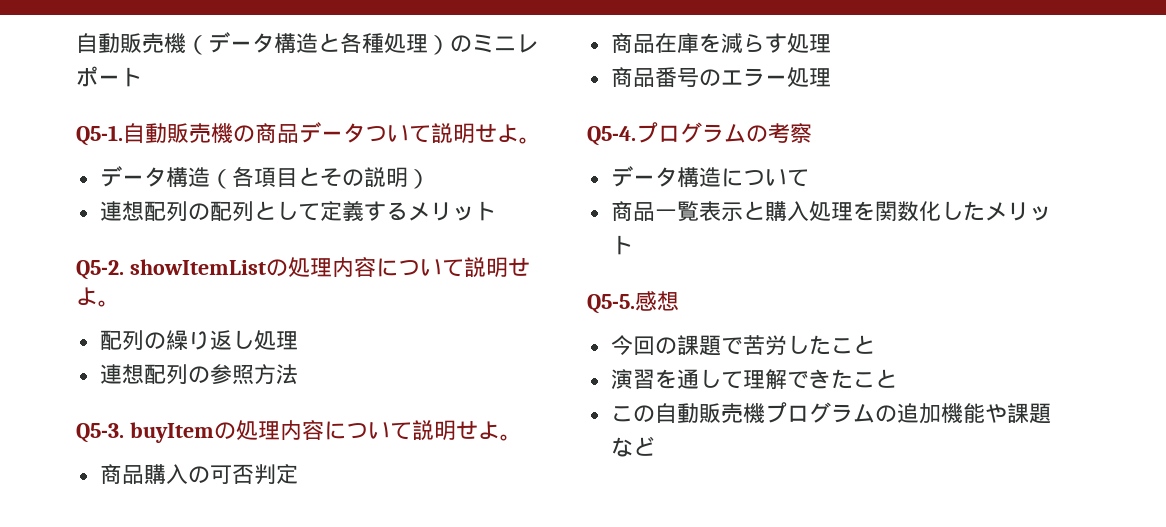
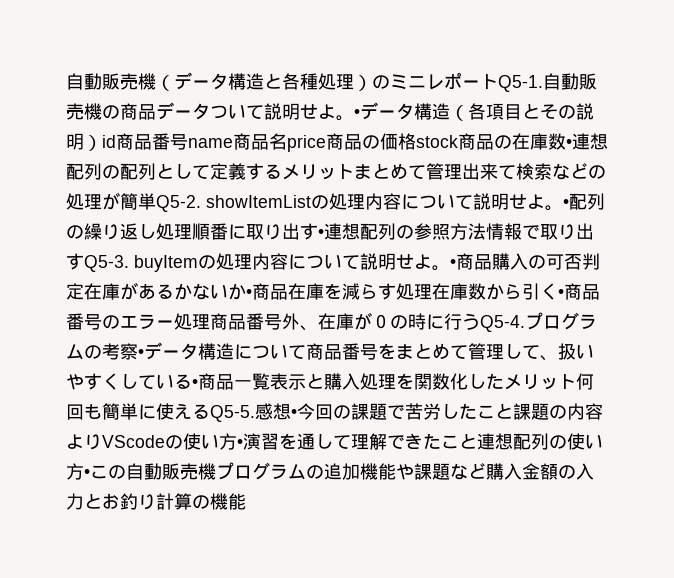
(142, 77) // -> (498, 82) none
(541, 140) // -> [354,109,360,118] •
(430, 179) // -> [102,133,572,152] id商品番号name商品名price商品の価格stock商品の在庫数•
(496, 211) // -> [354,163,606,180] [66,192,156,210] まとめて管理出来て検索などの処理が簡単
(120, 303) // -> [563,199,569,208] •
(298, 340) // -> [192,223,324,240] 順番に取り出す•
(298, 374) // -> [486,223,594,240] [66,253,84,270] 情報で取り出す
(522, 437) // -> [450,259,456,268] •
(298, 474) // -> [84,282,252,300] 在庫があるかないか•
(831, 43) // -> [432,283,564,300] 在庫数から引く•
(831, 77) // -> [210,312,480,331] 商品番号外、在庫が０の時に行う
(812, 133) // -> [138,349,144,358] •
(809, 178) // -> [306,343,594,361] [66,373,198,390] 商品番号をまとめて管理して、扱いやすくしている•
(633, 245) // -> [576,373,594,390] [66,403,210,420] 何回も簡単に使える
(679, 301) // -> [291,409,297,418] •
(875, 344) // -> [513,403,603,420] [66,433,243,450] 課題の内容よりVScodeの使い方•
(897, 378) // -> [477,433,603,450] [66,463,90,480] 連想配列の使い方•
(655, 446) none -> [486,463,594,480] [66,493,246,510] 購入金額の入力とお釣り計算の機能

